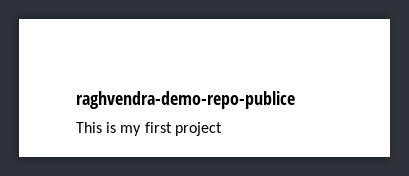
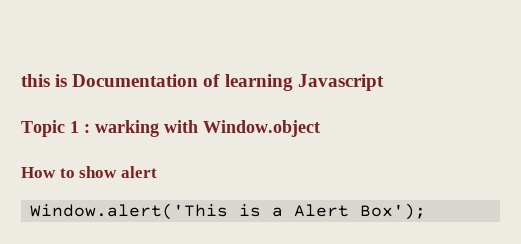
[76,91,295,109] [76,122,222,136] raghvendra-demo-repo-publice // This is my first project -> [21,74,384,91] [21,120,320,137] [21,166,157,178] [30,203,427,220] this is Documentation of learning Javascript // Topic 1 : warking with Window.object // How to show alert // Window.alert('This is a Alert Box');

